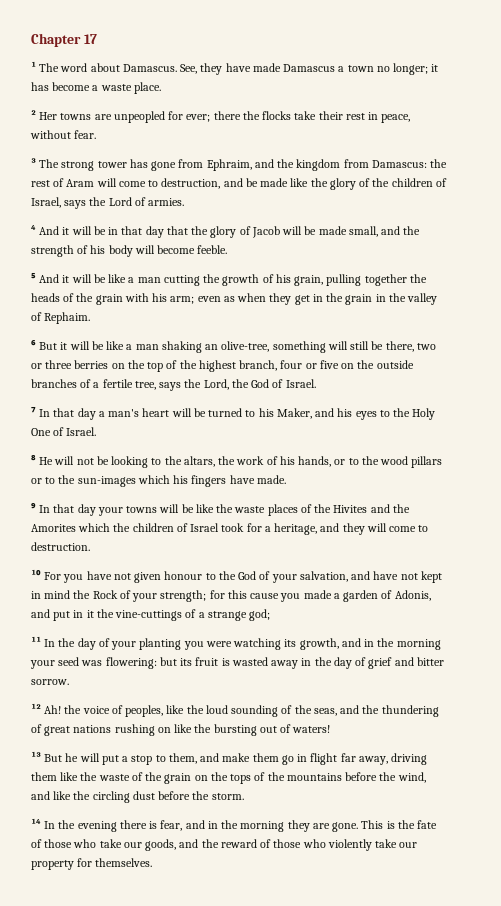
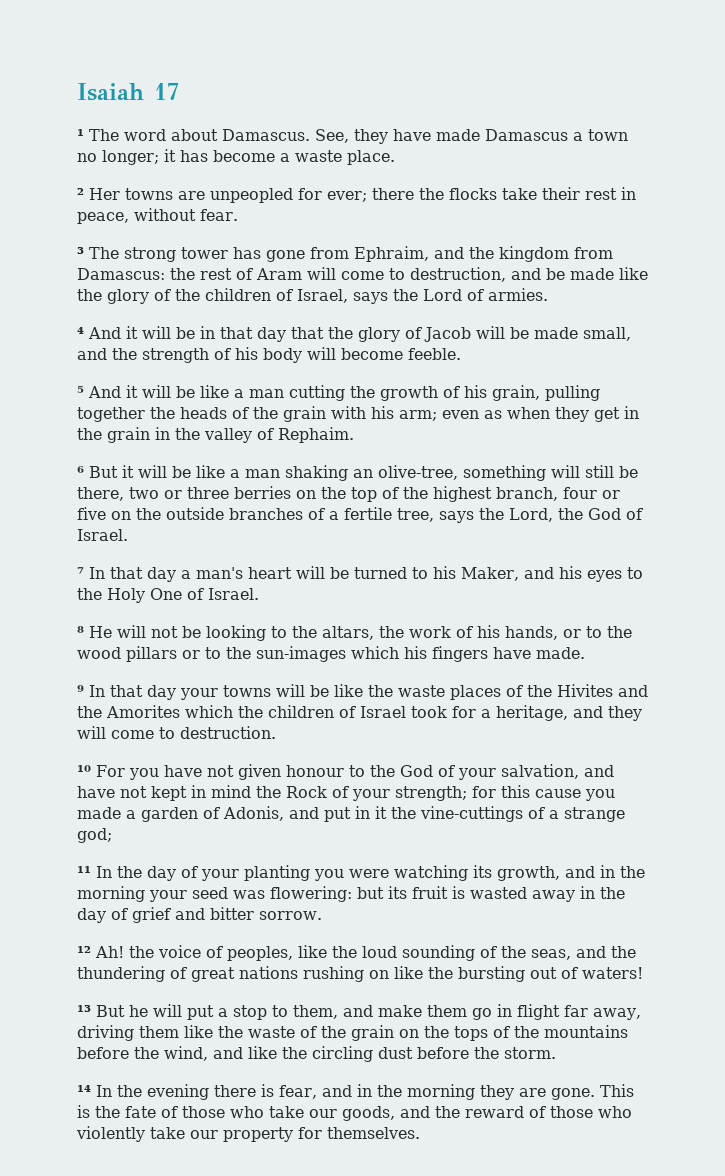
[31,33,81,47] Chapter -> [77,83,144,101] Isaiah

